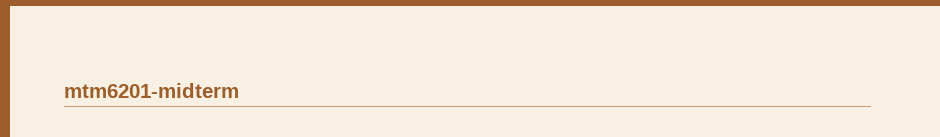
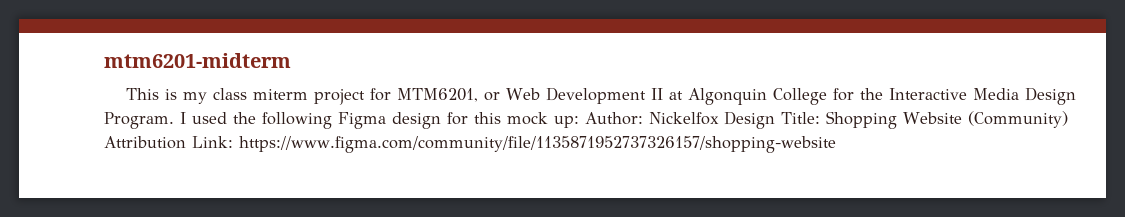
(239, 90) none -> [125,87,1076,105] [104,111,1068,129] [104,136,836,153] // This is my class miterm project for MTM6201, or Web Development II at Algonquin College for the Interactive Media Design Program. I used the following Figma design for this mock up: Author: Nickelfox Design Title: Shopping Website (Community) Attribution Link: https://www.figma.com/community/file/1135871952737326157/shopping-website

